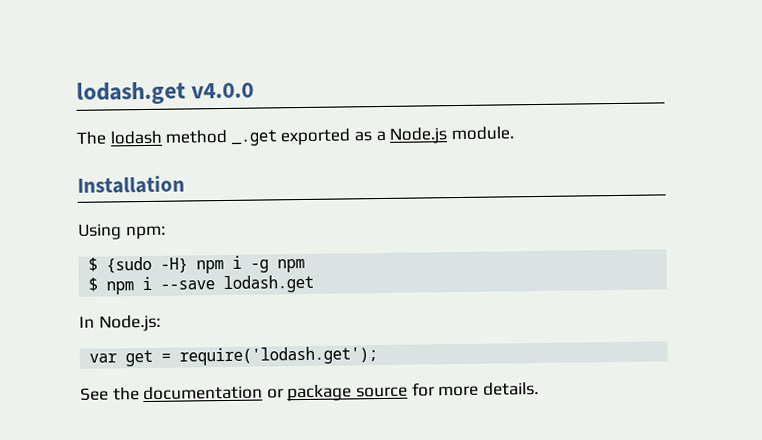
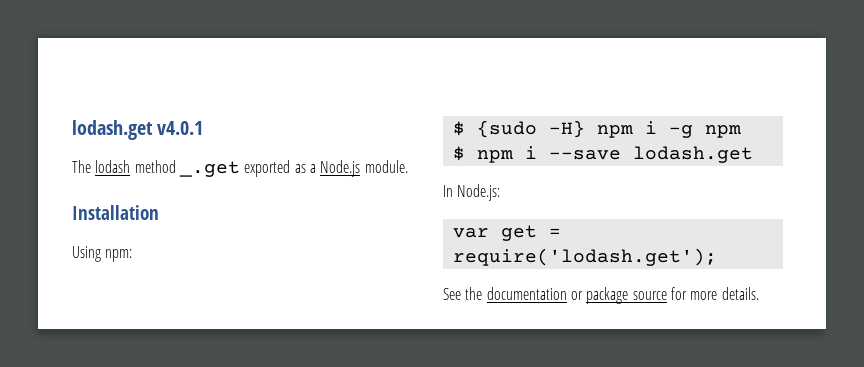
[76,81,255,105] lodash.get v4.0.0 -> [72,120,204,140] lodash.get v4.0.1

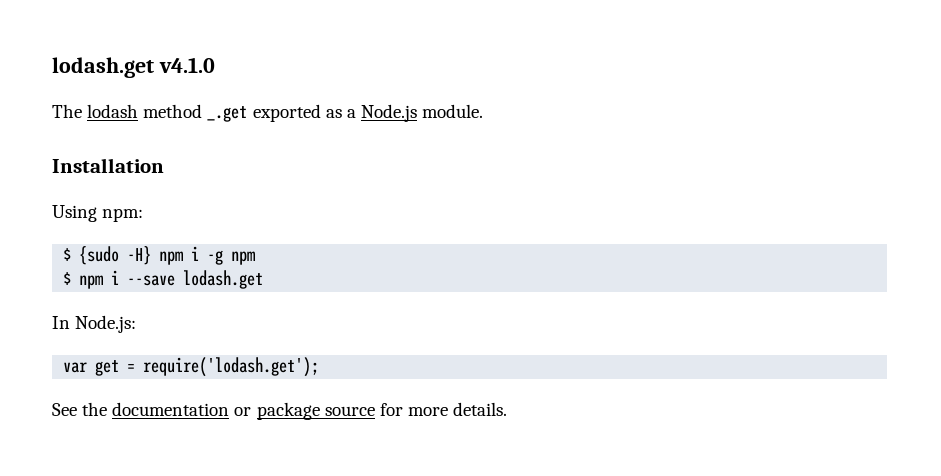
[72,120,204,140] lodash.get v4.0.1 -> [52,57,215,78] lodash.get v4.1.0

